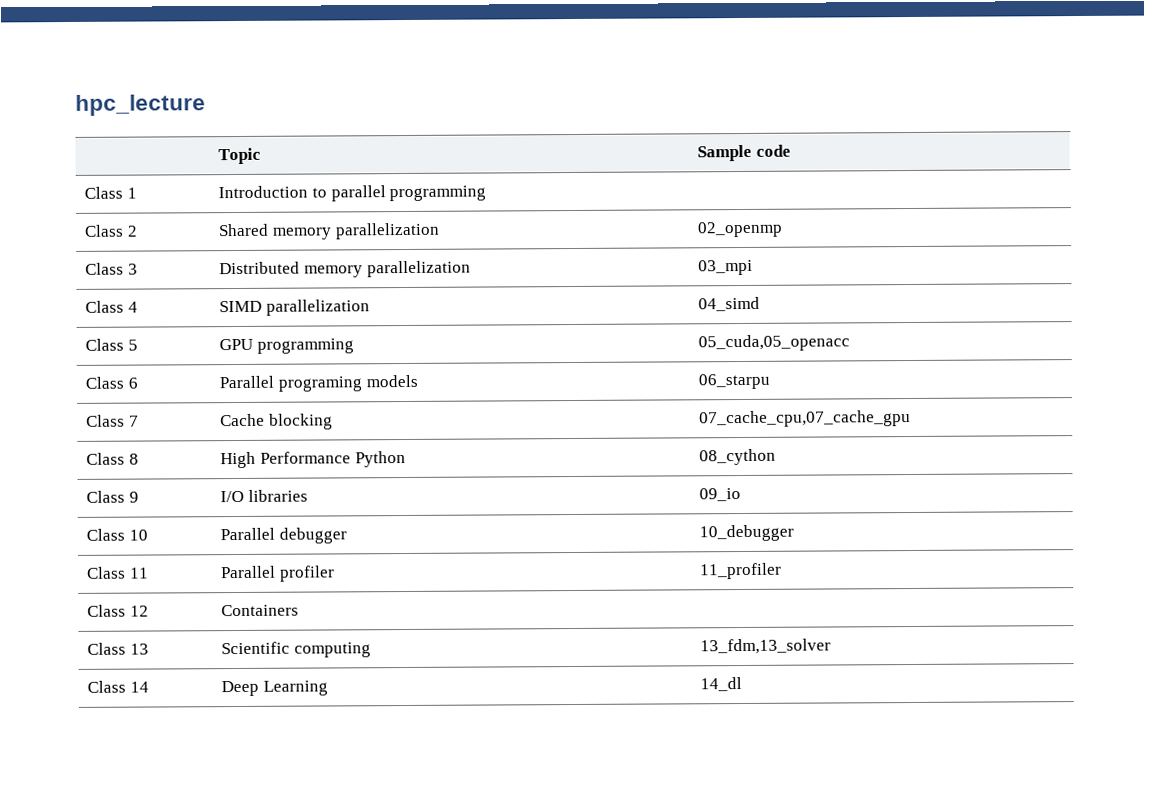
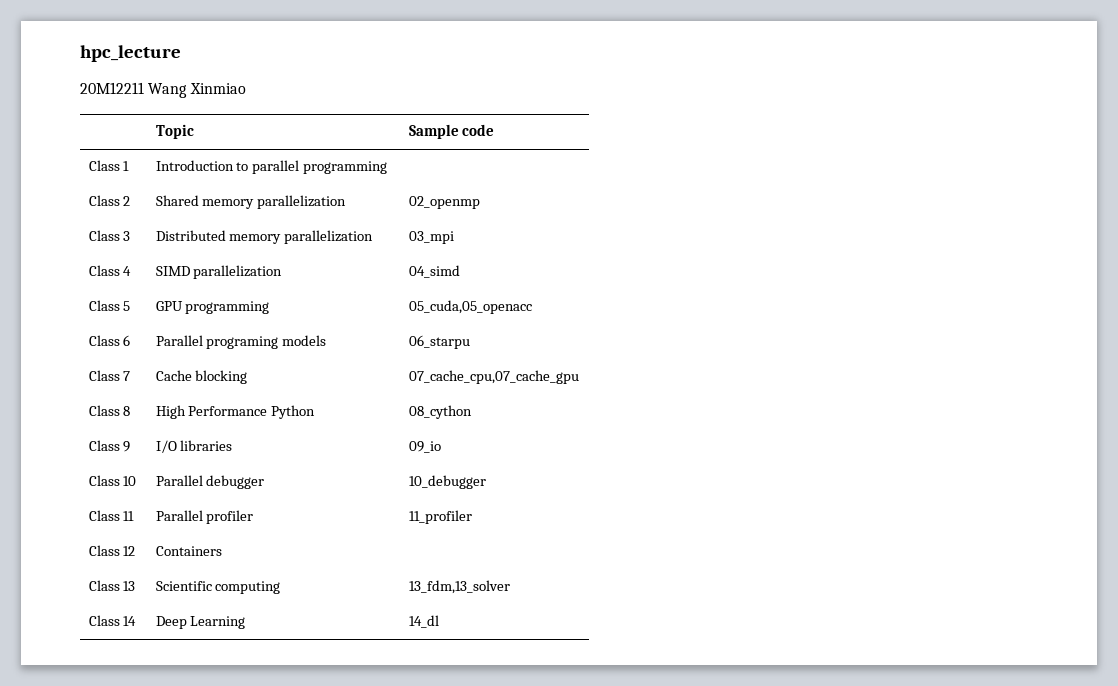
(206, 105) none -> [80,82,246,98] // 20M12211 Wang Xinmiao

